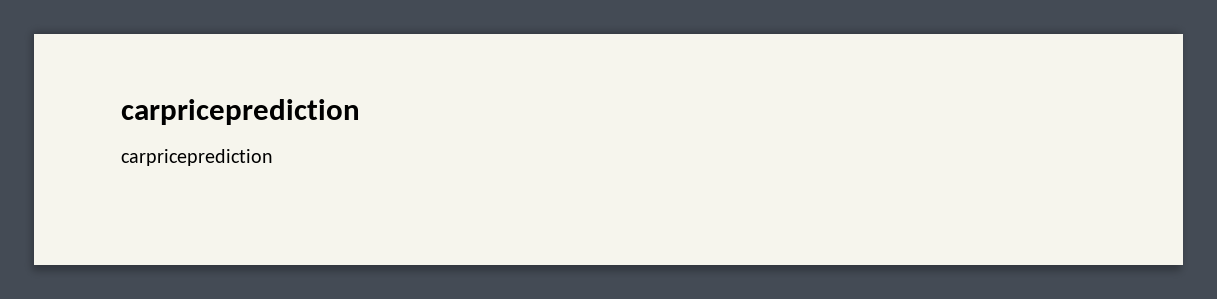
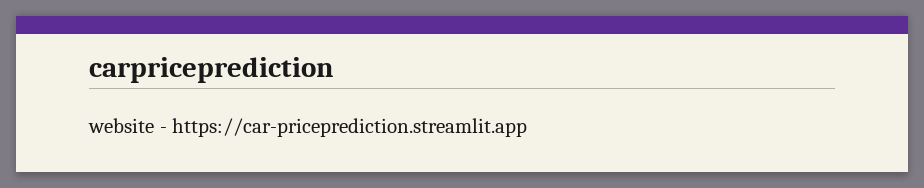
[121,149,273,166] carpriceprediction -> [88,118,528,137] website - https://car-priceprediction.streamlit.app

